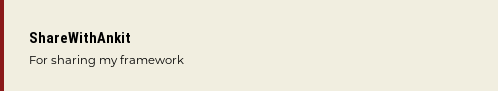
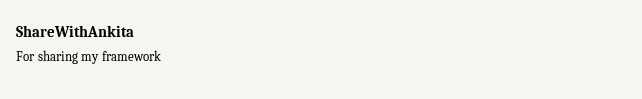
[29,32,131,43] ShareWithAnkit -> [16,25,134,37] ShareWithAnkita

